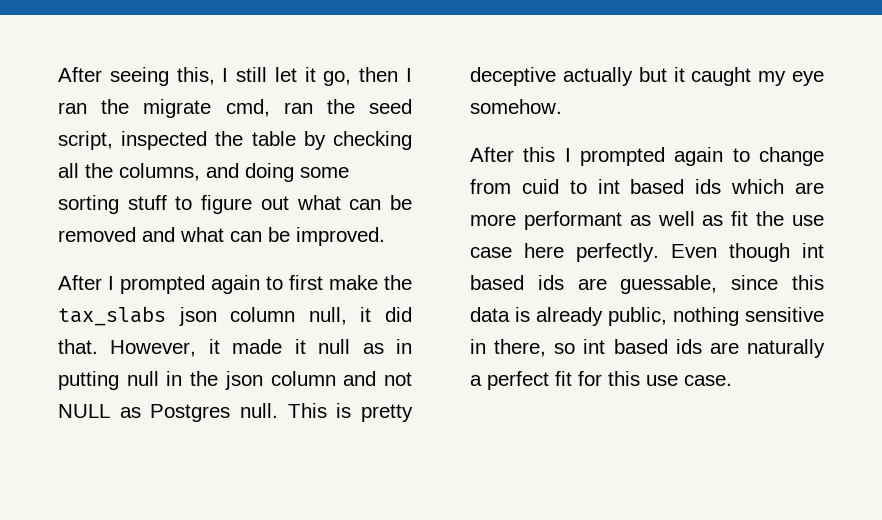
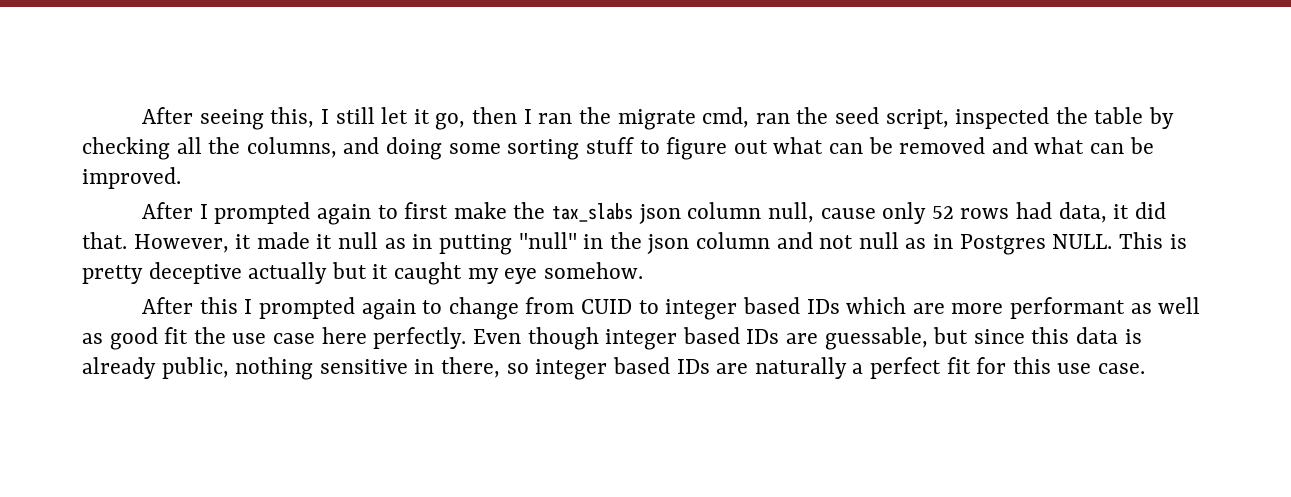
(347, 316) none -> [820,202,1107,224] cause only 52 rows had data,
[126,371,159,386] null -> [518,232,577,249] "null"
[58,403,278,422] NULL as Postgres null. -> [858,232,1113,255] null as in Postgres NULL.
[521,179,722,194] cuid to int based ids -> [581,297,840,320] CUID to integer based IDs
(724, 220) none -> [109,327,158,350] good
[802,243,824,258] [470,275,564,290] int based ids -> [605,327,780,350] integer based IDs
(718, 284) none -> [933,327,969,344] but
[583,339,702,354] int based ids -> [535,357,710,380] integer based IDs

